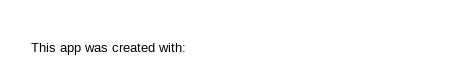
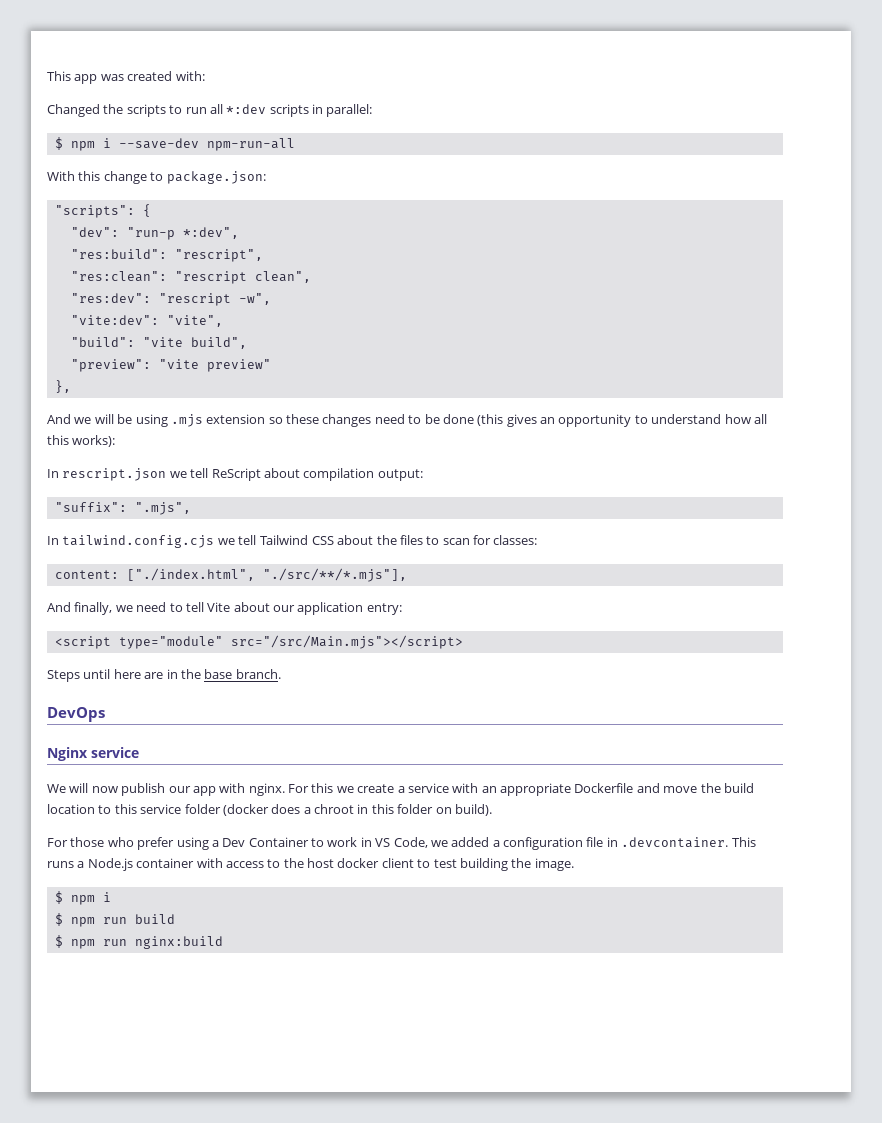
(186, 47) none -> [47,104,373,117] [54,137,295,151] [47,171,266,184] [54,204,151,218] [70,227,239,240] [70,249,263,262] [70,271,311,284] [70,293,271,306] [70,315,223,327] [70,337,247,349] [70,359,271,372] [54,380,71,393] [47,414,767,427] [47,435,116,447] [47,468,423,481] [54,502,191,515] [47,535,538,548] [54,568,407,582] [47,602,402,615] [54,635,463,649] [47,669,281,682] [47,707,105,722] [47,747,139,761] [47,783,754,796] [47,804,492,816] [47,837,756,850] [47,858,574,871] [54,891,111,905] [54,913,175,927] [54,935,223,949] // Changed the scripts to run all *:dev scripts in parallel: // $ npm i --save-dev npm-run-all // With this change to package.json: // "scripts": { // "dev": "run-p *:dev", // "res:build": "rescript", // "res:clean": "rescript clean", // "res:dev": "rescript -w", // "vite:dev": "vite", // "build": "vite build", // "preview": "vite preview" // }, // And we will be using .mjs extension so these changes need to be done (this gives an opportunity to understand how all this works): // In rescript.json we tell ReScript about compilation output: // "suffix": ".mjs", // In tailwind.config.cjs we tell Tailwind CSS about the files to scan for classes: // content: ["./index.html", "./src/**/*.mjs"], // And finally, we need to tell Vite about our application entry: // <script type="module" src="/src/Main.mjs"></script> // Steps until here are in the base branch. // DevOps // Nginx service // We will now publish our app with nginx. For this we create a service with an appropriate Dockerfile and move the build location to this service folder (docker does a chroot in this folder on build). // For those who prefer using a Dev Container to work in VS Code, we added a configuration file in .devcontainer. This runs a Node.js container with access to the host docker client to test building the image. // $ npm i // $ npm run build // $ npm run nginx:build

